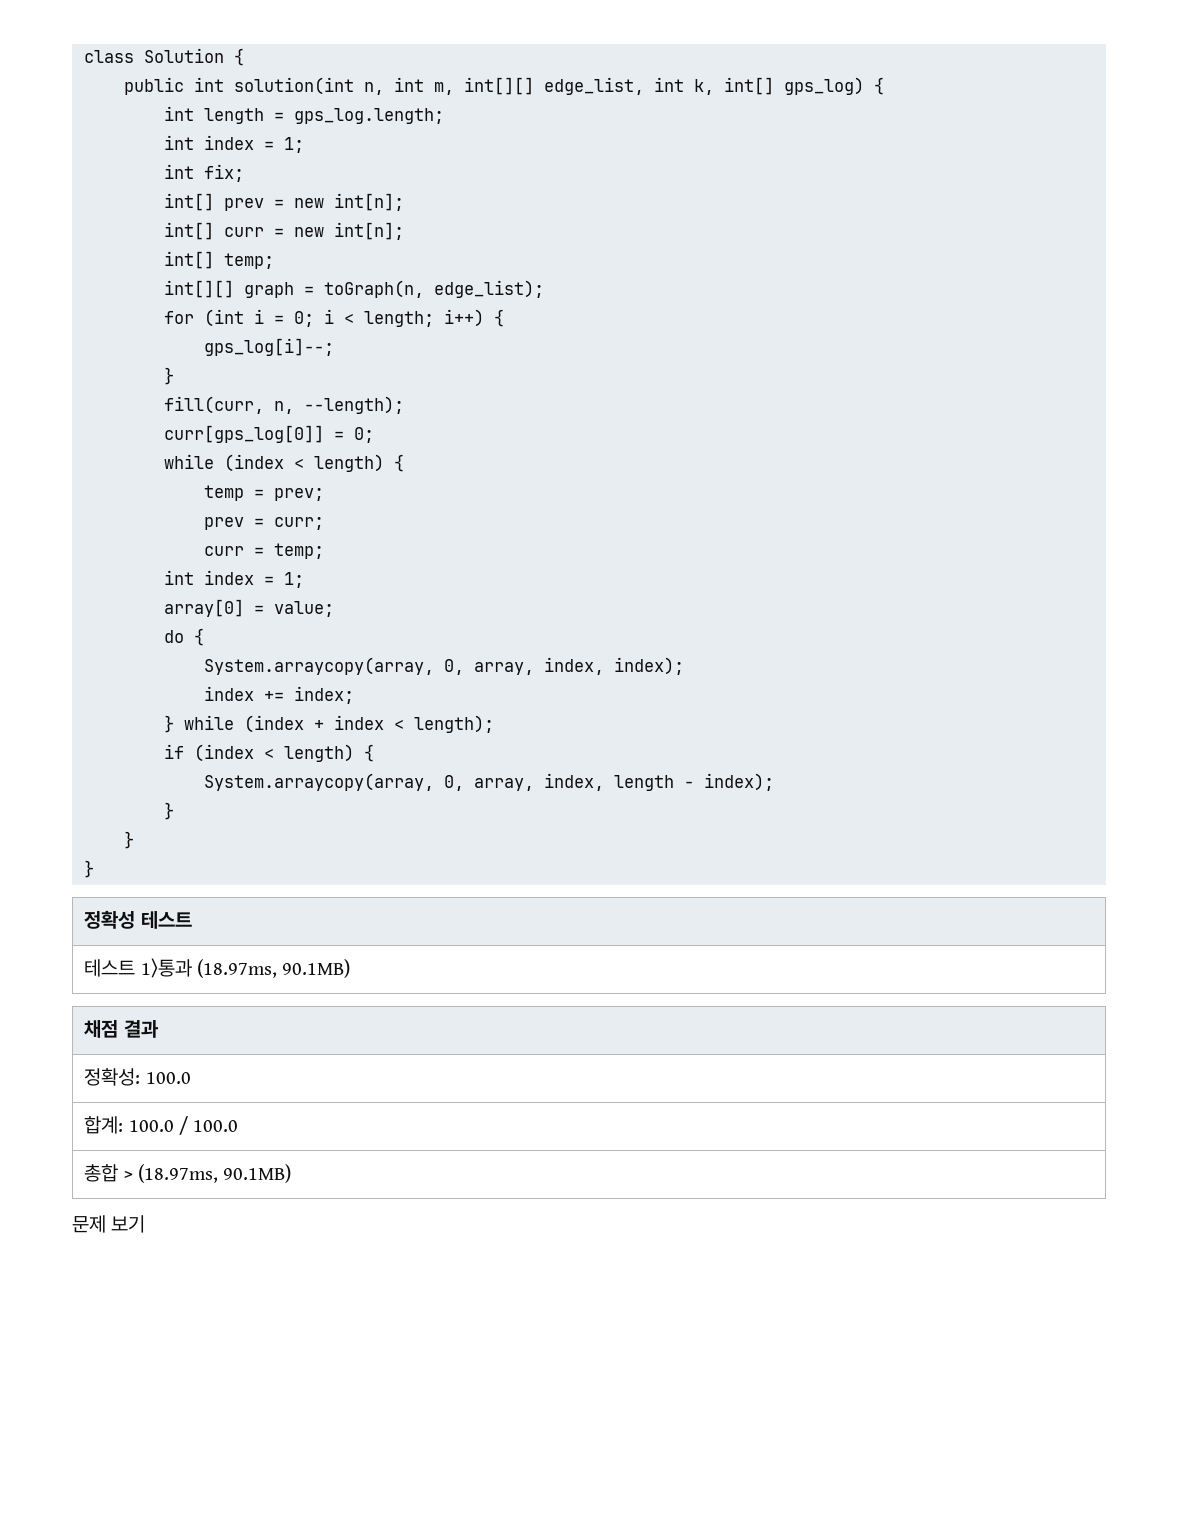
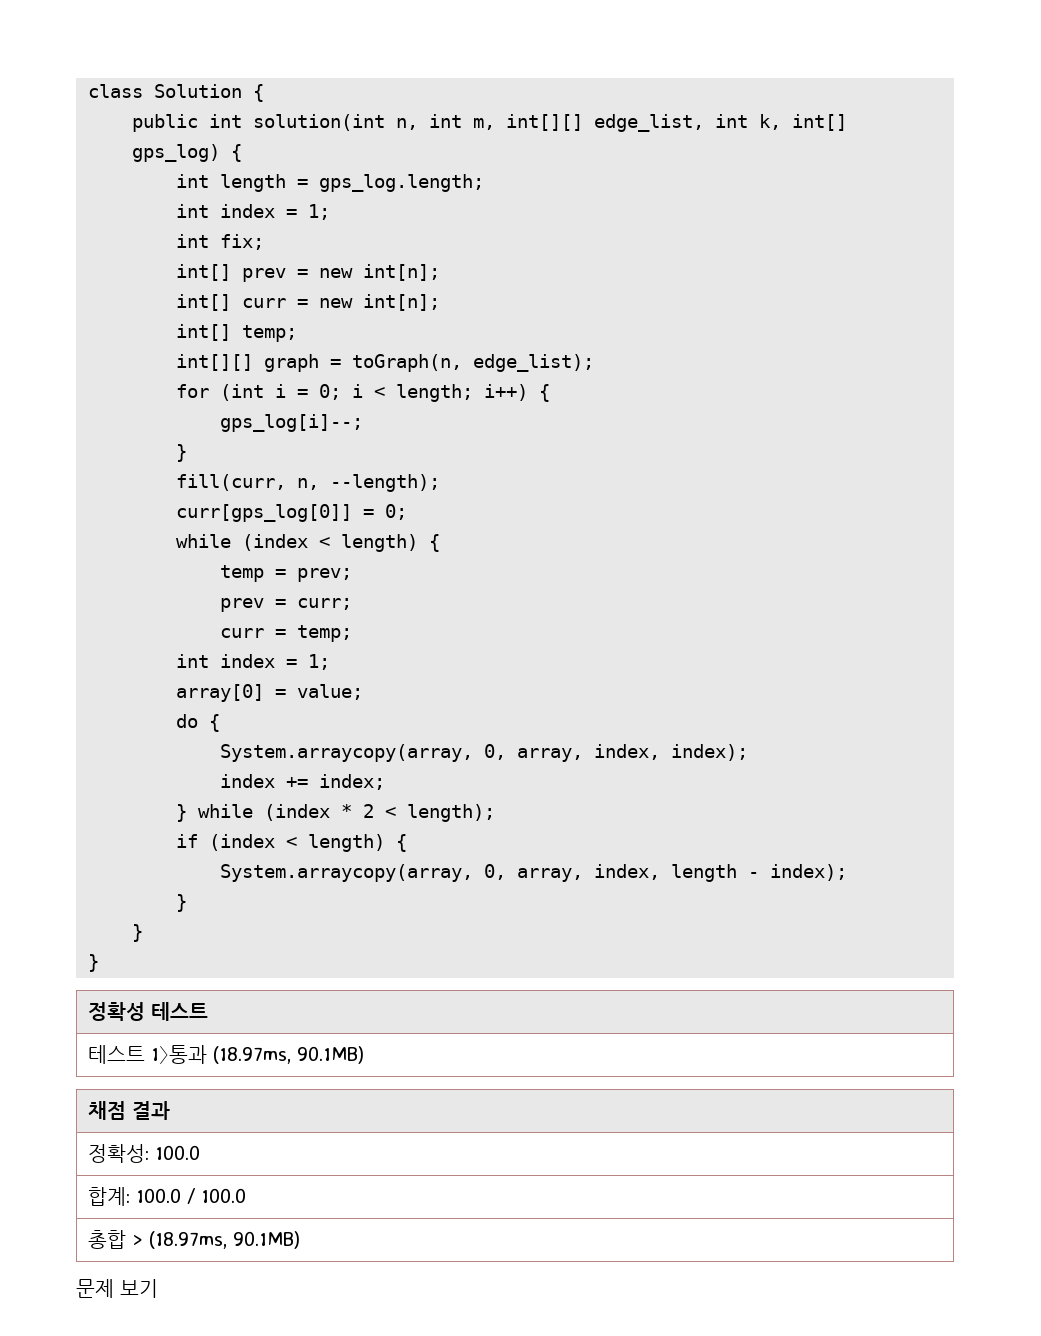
[314,715,384,730] + index -> [341,804,374,818] * 2

